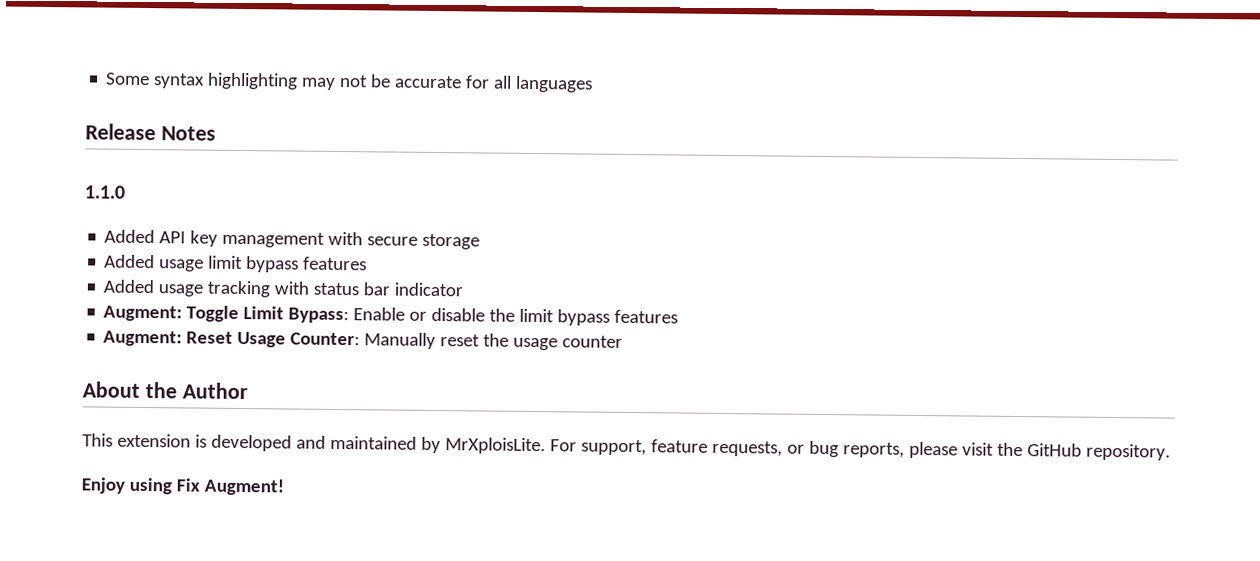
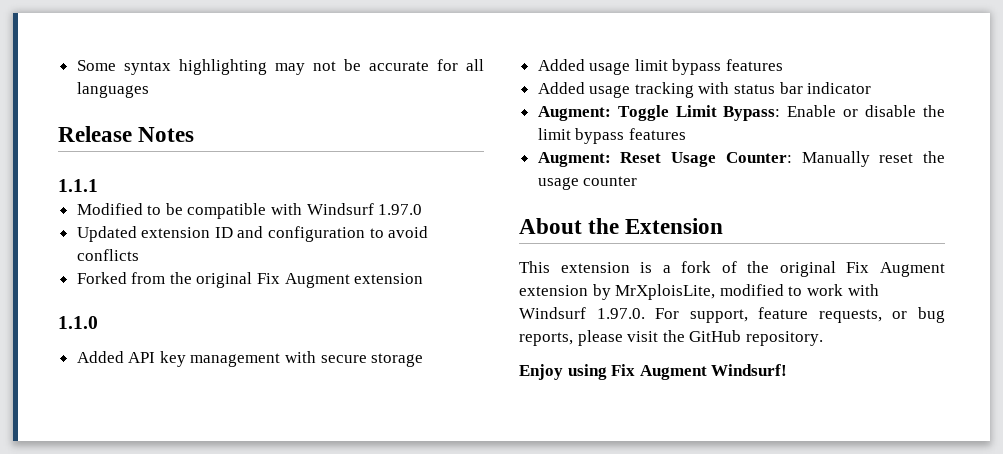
(216, 133) none -> [58,179,98,192] [76,203,423,219] [76,226,429,242] [76,249,139,261] [76,272,424,288] // 1.1.1 // Modified to be compatible with Windsurf 1.97.0 // Updated extension ID and configuration to avoid conflicts // Forked from the original Fix Augment extension
[181,382,248,400] Author -> [625,218,724,234] Extension
[210,434,546,455] developed and maintained by MrXploisLite. -> [662,261,945,277] [519,284,879,300] [519,307,645,319] a fork of the original Fix Augment extension by MrXploisLite, modified to work with Windsurf 1.97.0.
[203,478,284,496] Augment! -> [639,364,788,380] Augment Windsurf!

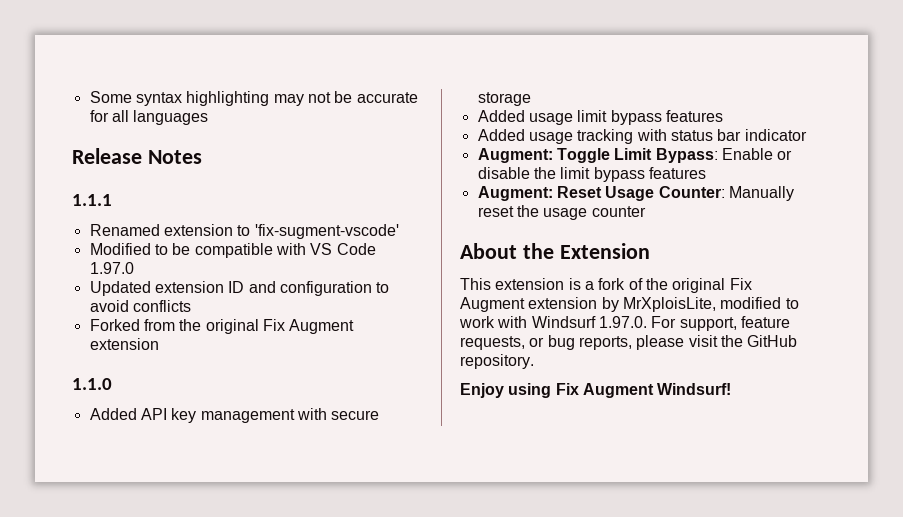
(98, 185) none -> [89,224,399,239] // Renamed extension to 'fix-sugment-vscode'
[306,203,374,215] Windsurf -> [310,243,376,255] VS Code

